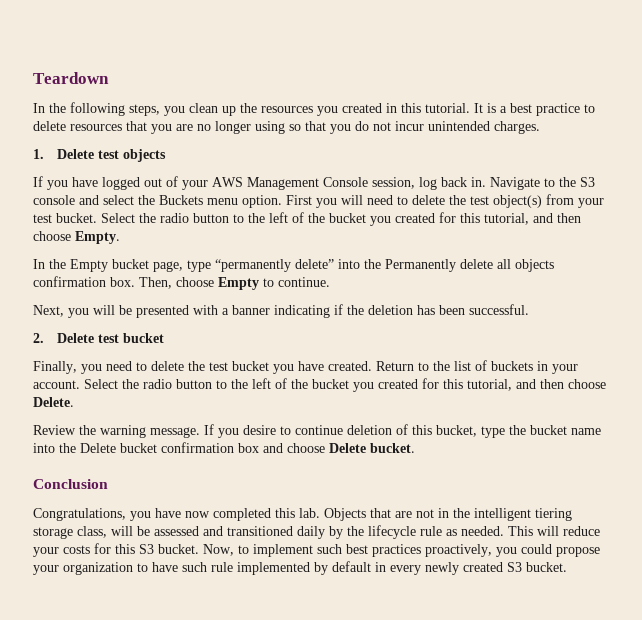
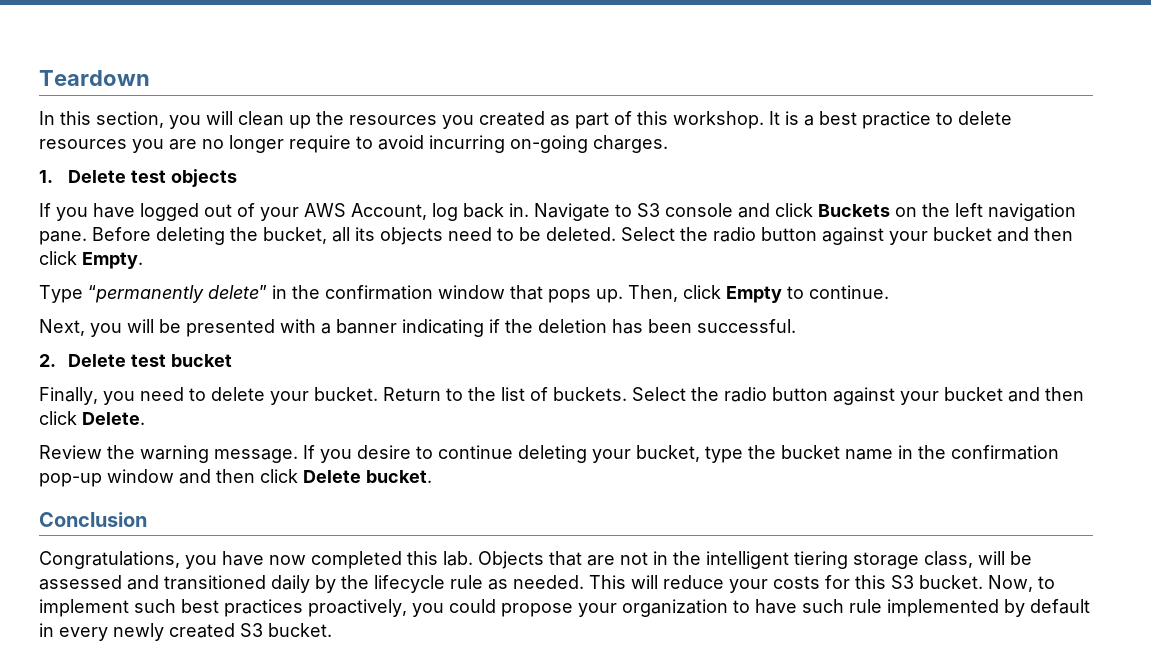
[49,102,185,116] the following steps, you -> [60,111,233,129] this section, you will
[386,103,470,113] in this tutorial. -> [550,111,764,129] as part of this workshop.
[126,121,147,131] that -> (127, 144) none
[255,121,490,134] using so that you do not incur unintended -> [289,135,588,153] require to avoid incurring on-going
[247,177,415,190] Management Console session, -> [351,203,427,220] Account,
[559,177,576,187] the -> (632, 210) none
[103,194,604,208] [33,212,581,226] [33,231,71,241] select the Buckets menu option. First you will need to delete the test object(s) from your test bucket. Select the radio button to the left of the bucket you created for this tutorial, and then choose -> [775,203,1076,221] [39,227,1073,245] [39,251,77,265] click Buckets on the left navigation pane. Before deleting the bucket, all its objects need to be deleted. Select the radio button against your bucket and then click
[33,259,554,272] [33,276,214,289] In the Empty bucket page, type “permanently delete” into the Permanently delete all objects confirmation box. Then, choose -> [39,285,721,303] Type “permanently delete” in the confirmation window that pops up. Then, click
[188,361,372,374] the test bucket you have created. -> [270,387,378,405] your bucket.
[491,361,578,374] [33,378,606,392] buckets in your account. Select the radio button to the left of the bucket you created for this tutorial, and then choose -> [553,387,1084,405] [39,411,77,425] buckets. Select the radio button against your bucket and then click
[347,424,432,435] deletion of this -> [518,445,631,463] deleting your
[33,442,325,453] into the Delete bucket confirmation box and choose -> [898,445,1059,460] [39,469,298,487] in the confirmation pop-up window and then click

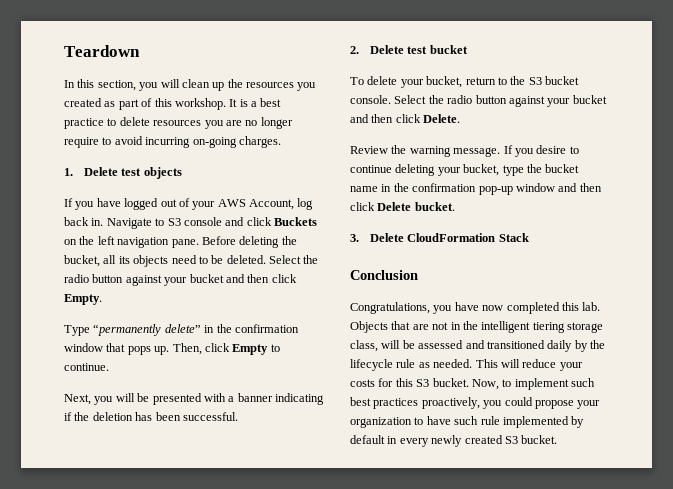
[39,387,627,405] Finally, you need to delete your bucket. Return to the list of buckets. -> [350,76,579,88] [350,95,391,104] To delete your bucket, return to the S3 bucket console.
(432, 476) none -> [350,233,529,242] // 3. Delete CloudFormation Stack

